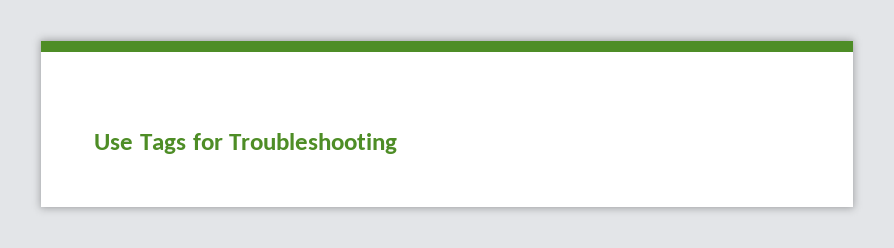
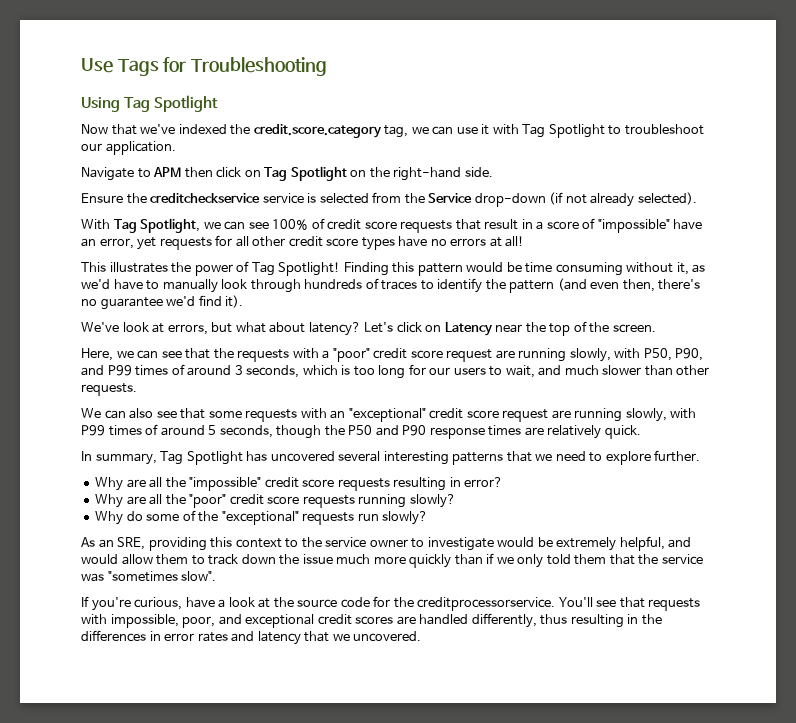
(398, 143) none -> [81,95,219,112] [81,124,704,138] [81,141,176,155] [81,166,493,181] [81,192,697,207] [81,218,703,233] [81,235,525,250] [81,261,706,276] [81,278,701,293] [81,295,244,310] [81,321,656,336] [81,348,704,362] [81,364,710,379] [81,383,137,396] [81,408,697,422] [81,424,641,439] [81,450,701,465] [95,477,504,491] [95,494,456,508] [95,510,429,525] [81,536,692,551] [81,553,703,568] [81,571,217,582] [81,596,701,611] [81,613,662,628] [81,630,422,645] // Using Tag Spotlight // Now that we've indexed the credit.score.category tag, we can use it with Tag Spotlight to troubleshoot our application. // Navigate to APM then click on Tag Spotlight on the right-hand side. // Ensure the creditcheckservice service is selected from the Service drop-down (if not already selected). // With Tag Spotlight, we can see 100% of credit score requests that result in a score of "impossible" have an error, yet requests for all other credit score types have no errors at all! // This illustrates the power of Tag Spotlight! Finding this pattern would be time consuming without it, as we'd have to manually look through hundreds of traces to identify the pattern (and even then, there's no guarantee we'd find it). // We've look at errors, but what about latency? Let's click on Latency near the top of the screen. // Here, we can see that the requests with a "poor" credit score request are running slowly, with P50, P90, and P99 times of around 3 seconds, which is too long for our users to wait, and much slower than other requests. // We can also see that some requests with an "exceptional" credit score request are running slowly, with P99 times of around 5 seconds, though the P50 and P90 response times are relatively quick. // In summary, Tag Spotlight has uncovered several interesting patterns that we need to explore further. // Why are all the "impossible" credit score requests resulting in error? // Why are all the "poor" credit score requests running slowly? // Why do some of the "exceptional" requests run slowly? // As an SRE, providing this context to the service owner to investigate would be extremely helpful, and would allow them to track down the issue much more quickly than if we only told them that the service was "sometimes slow". // If you're curious, have a look at the source code for the creditprocessorservice. You'll see that requests with impossible, poor, and exceptional credit scores are handled differently, thus resulting in the differences in error rates and latency that we uncovered.

